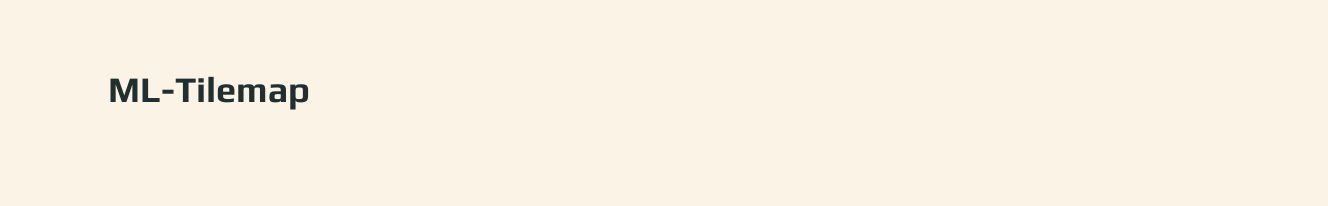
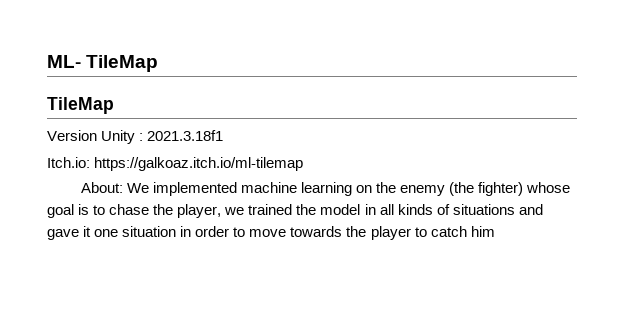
[108,76,310,110] ML-Tilemap -> [47,55,159,72] [47,97,114,114] [47,130,224,144] [47,157,304,171] [80,182,571,196] [47,204,543,218] [47,226,495,240] ML- TileMap // TileMap // Version Unity : 2021.3.18f1 // Itch.io: https://galkoaz.itch.io/ml-tilemap // About: We implemented machine learning on the enemy (the fighter) whose goal is to chase the player, we trained the model in all kinds of situations and gave it one situation in order to move towards the player to catch him

